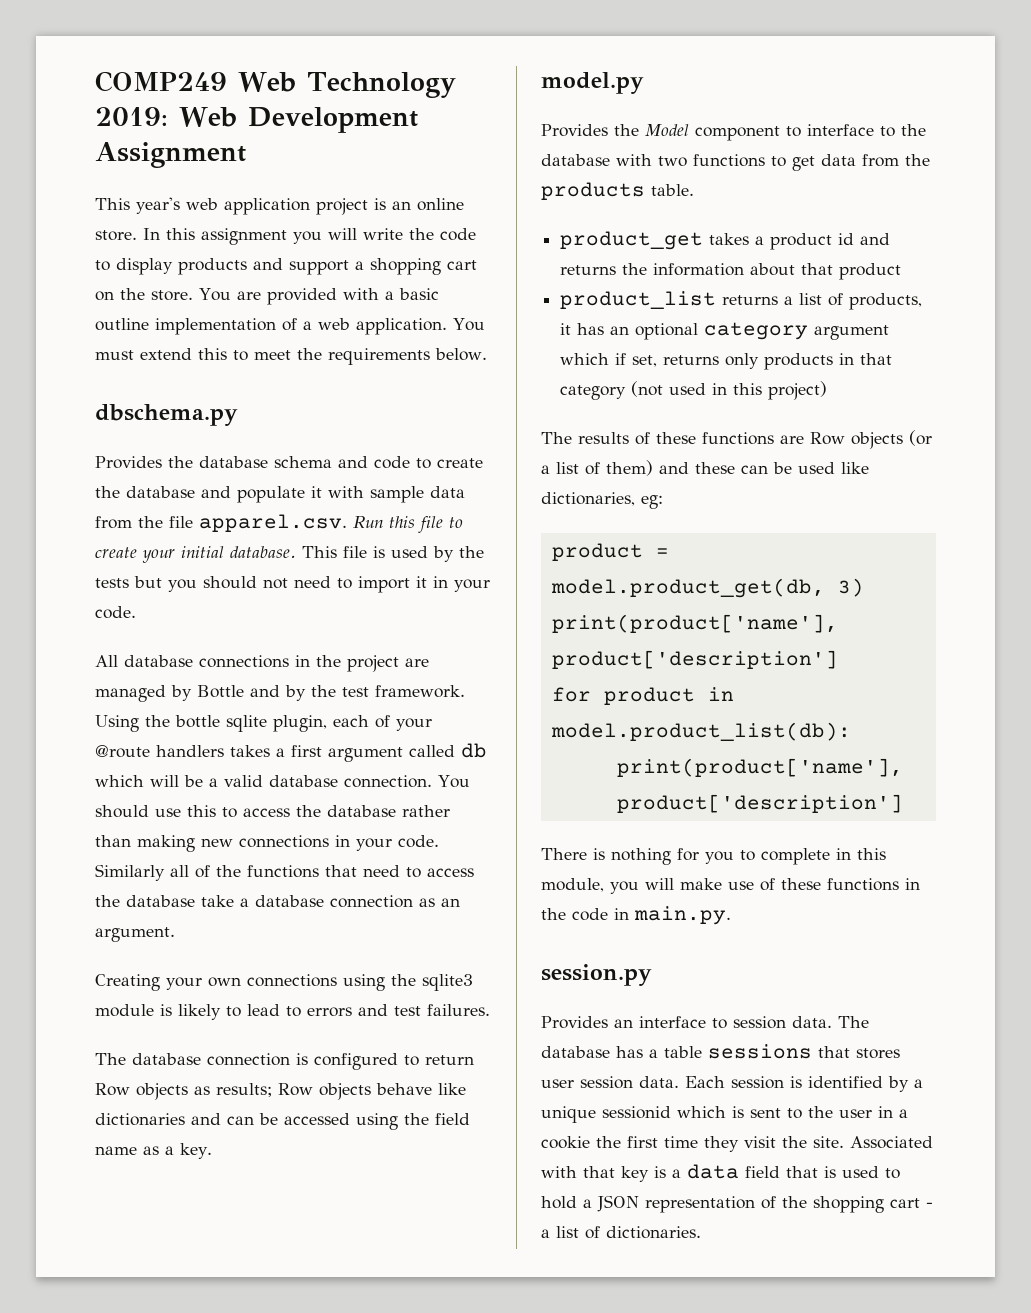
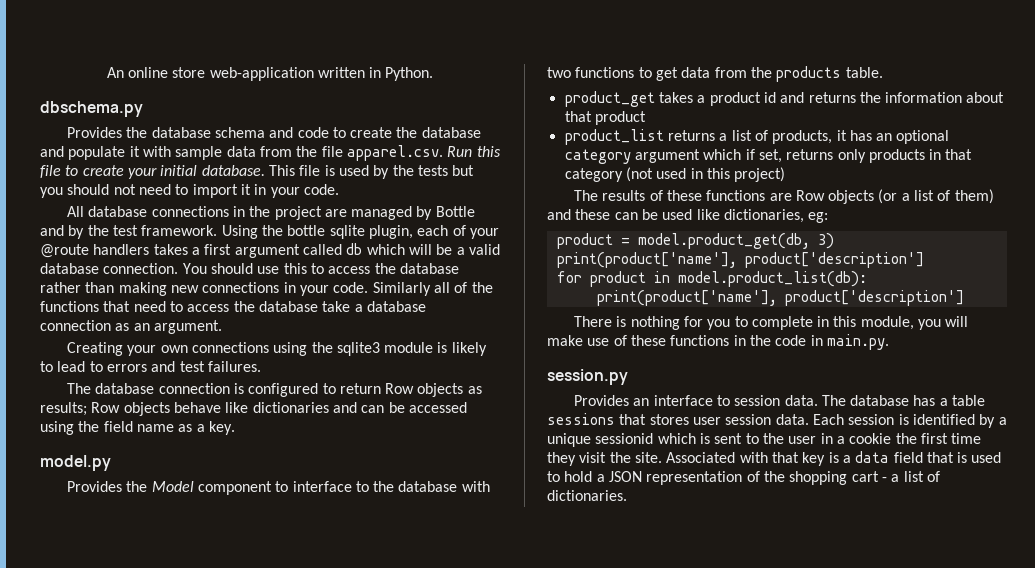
[95,71,456,98] [95,107,418,133] [95,142,246,168] [95,197,464,215] [95,228,476,245] [95,258,477,275] [95,288,439,305] [95,318,485,335] [95,348,487,365] COMP249 Web Technology 2019: Web Development Assignment // This year's web application project is an online store. In this assignment you will write the code to display products and support a shopping cart on the store. You are provided with a basic outline implementation of a web application. You must extend this to meet the requirements below. -> [106,67,434,81] An online store web-application written in Python.

